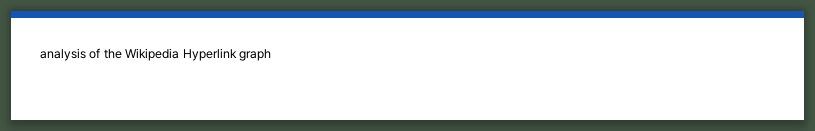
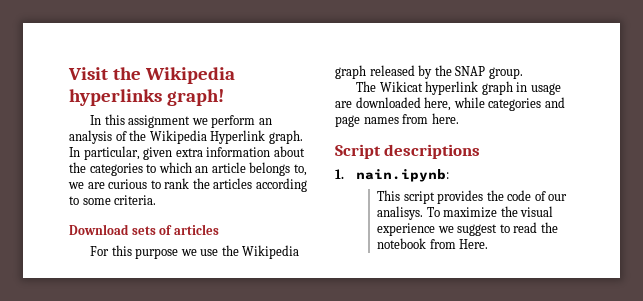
(40, 54) none -> [68,67,235,84] [69,89,224,106] [90,114,272,128] Visit the Wikipedia hyperlinks graph! // In this assignment we perform an
[238,49,271,61] graph -> [268,130,303,144] [69,146,305,160] [69,162,307,176] [68,178,307,192] [69,195,157,205] [69,224,219,235] [90,245,300,259] [335,65,523,79] [356,81,561,95] [335,97,565,111] [335,113,459,127] [335,144,481,159] [335,169,450,182] [377,190,568,204] [377,206,554,220] [377,222,558,236] [377,238,489,249] graph. In particular, given extra information about the categories to which an article belongs to, we are curious to rank the articles according to some criteria. // Download sets of articles // For this purpose we use the Wikipedia graph released by the SNAP group. // The Wikicat hyperlink graph in usage are downloaded here, while categories and page names from here. // Script descriptions // 1. nain.ipynb: // This script provides the code of our analisys. To maximize the visual experience we suggest to read the notebook from Here.

